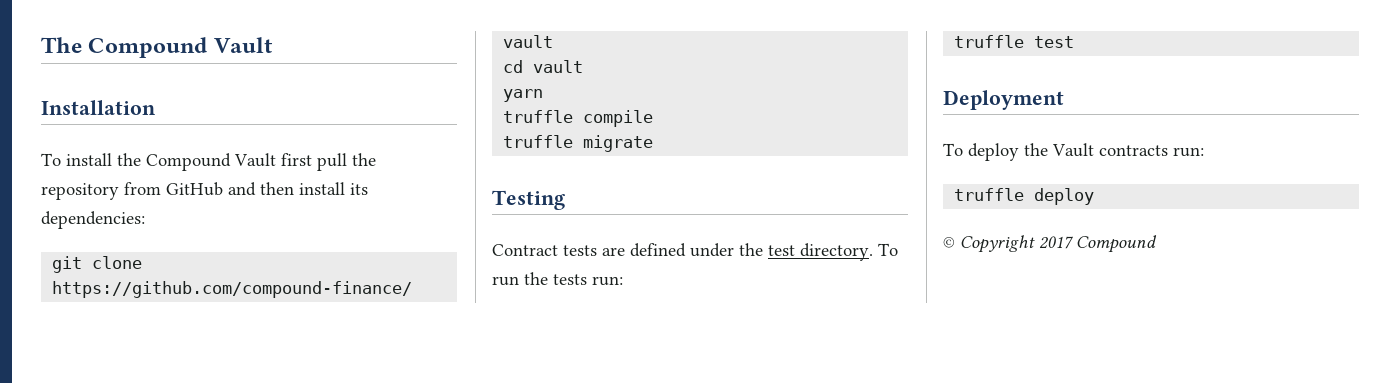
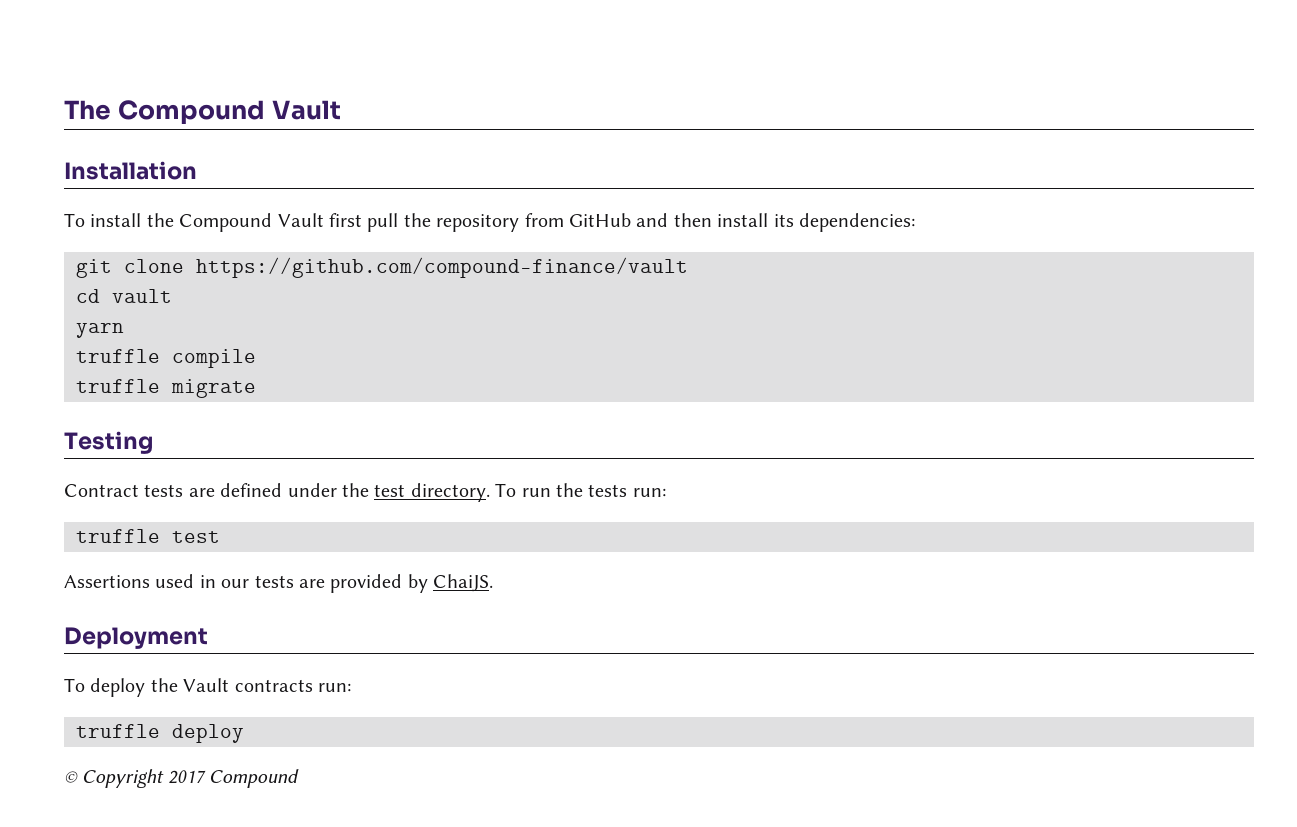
(1075, 42) none -> [64,574,494,593] // Assertions used in our tests are provided by ChaiJS.

